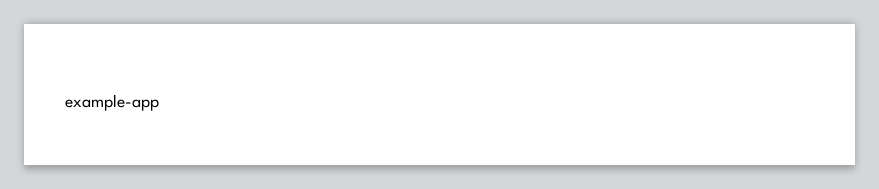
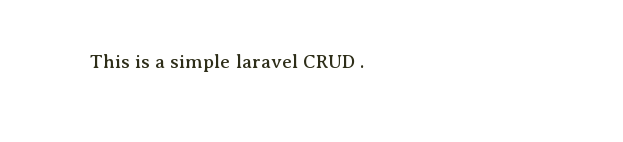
[65,94,159,111] example-app -> [90,54,364,72] This is a simple laravel CRUD .

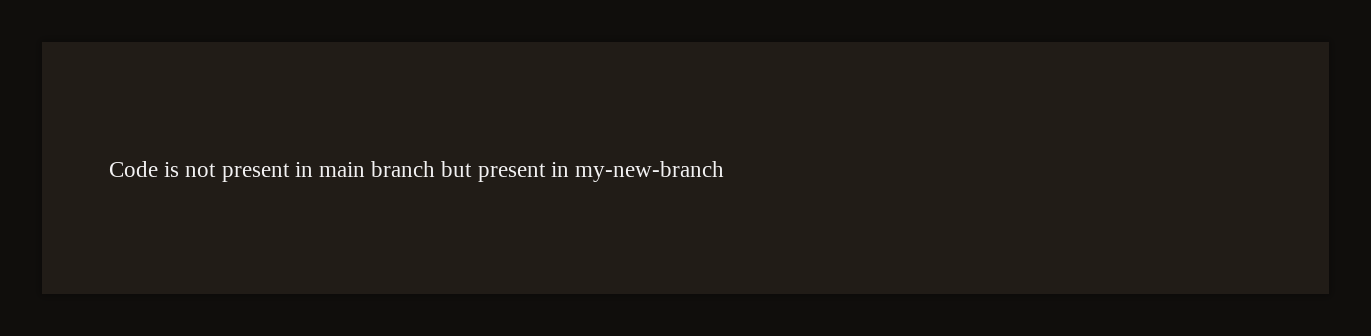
[90,54,364,72] This is a simple laravel CRUD . -> [109,161,725,182] Code is not present in main branch but present in my-new-branch

